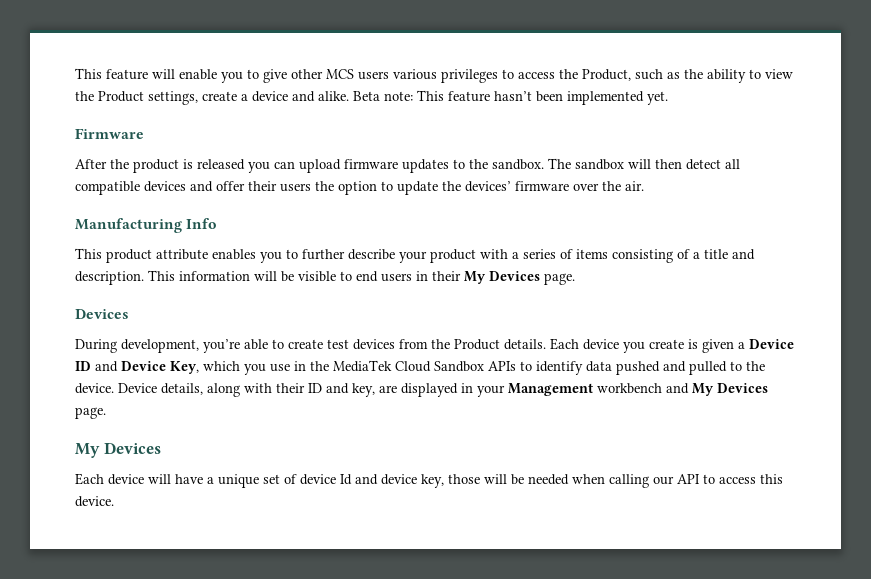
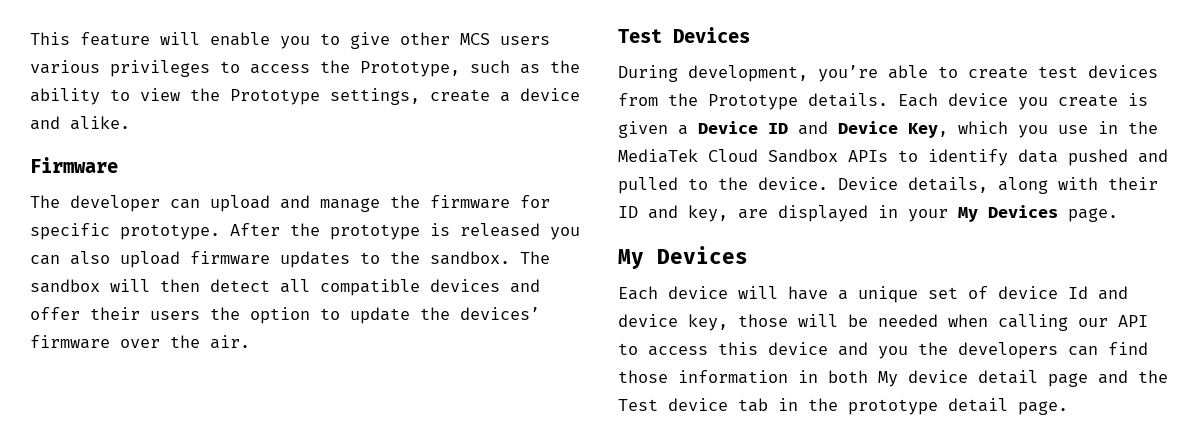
[582,69,631,81] Product, -> [360,61,460,77] Prototype,
[98,91,144,102] Product -> [230,89,320,105] Prototype
[353,90,668,105] [75,128,144,139] Beta note: This feature hasn’t been implemented yet. // Firmware // -> [30,157,118,173] [30,195,550,212] [30,223,220,240] // Firmware // The developer can upload and manage the firmware for specific prototype.
[133,159,179,173] product -> [330,224,420,240] prototype
(295, 165) none -> [70,251,110,265] also
[75,218,218,233] [75,248,755,263] [75,270,575,285] Manufacturing Info // This product attribute enables you to further describe your product with a series of items consisting of a title and description. This information will be visible to end users in their My Devices page. // -> [618,29,662,43] Test
[454,339,500,350] Product -> [708,94,798,110] Prototype
[508,383,689,396] Management workbench and -> (948, 215) none
[75,496,114,507] device. -> [768,342,1148,359] [618,370,1168,387] [618,398,1068,415] device and you the developers can find those information in both My device detail page and the Test device tab in the prototype detail page.

